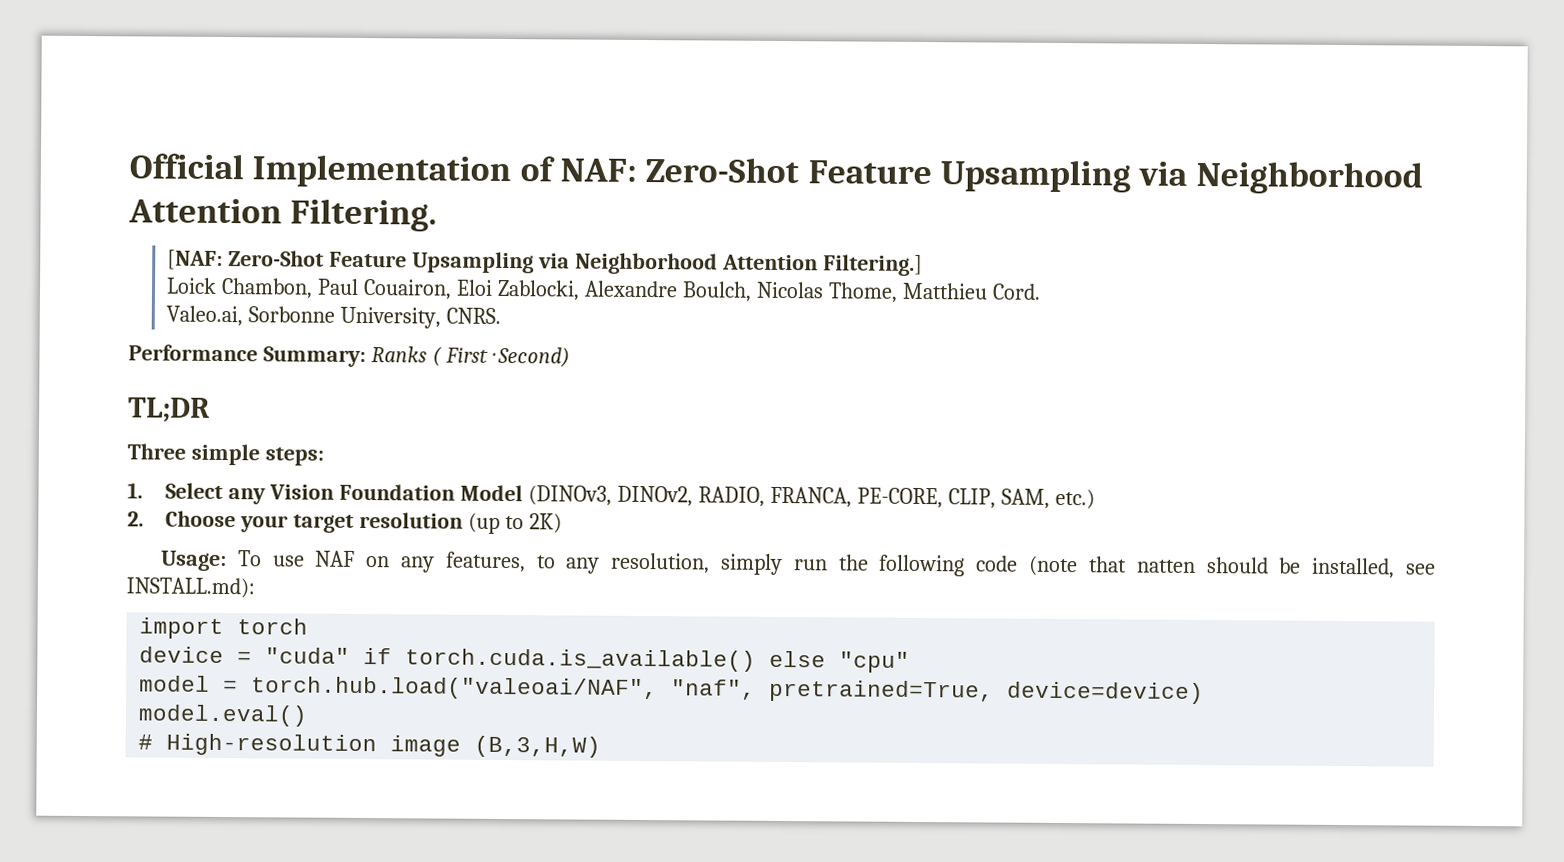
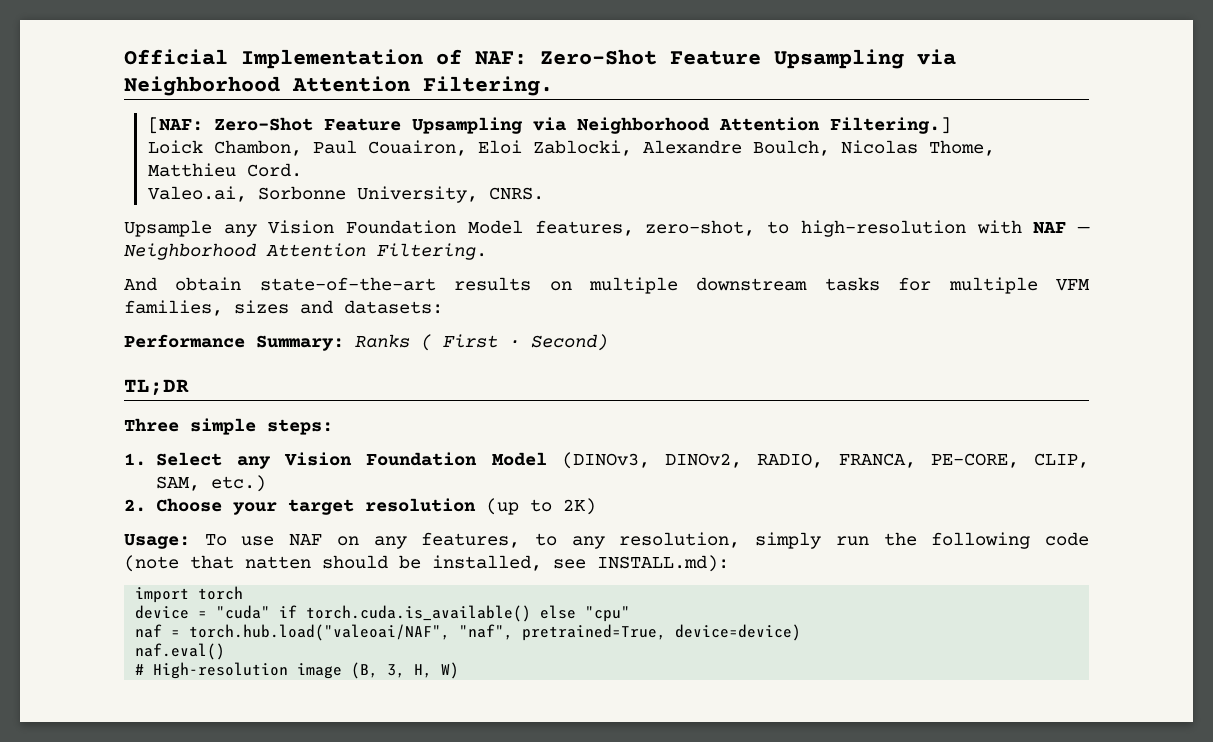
(502, 315) none -> [124,220,1090,237] [124,243,487,260] [124,277,1090,294] [124,300,443,316] // Upsample any Vision Foundation Model features, zero-shot, to high-resolution with NAF — Neighborhood Attention Filtering. // And obtain state-of-the-art results on multiple downstream tasks for multiple VFM families, sizes and datasets:
[139,675,211,692] model -> [135,624,163,638] naf
[138,704,309,727] model.eval() -> [135,643,226,660] naf.eval()
[474,735,602,758] (B,3,H,W) -> [351,662,460,679] (B, 3, H, W)

